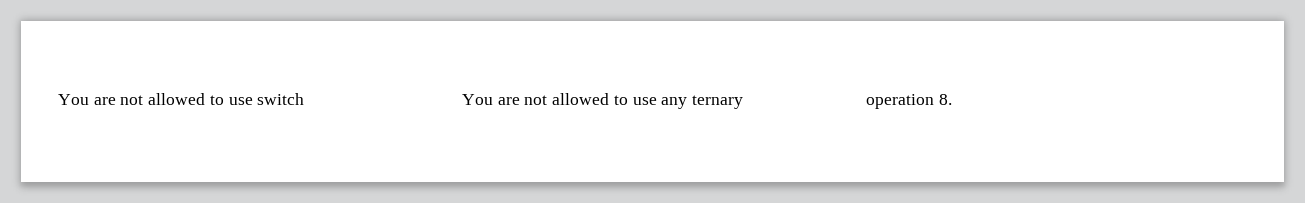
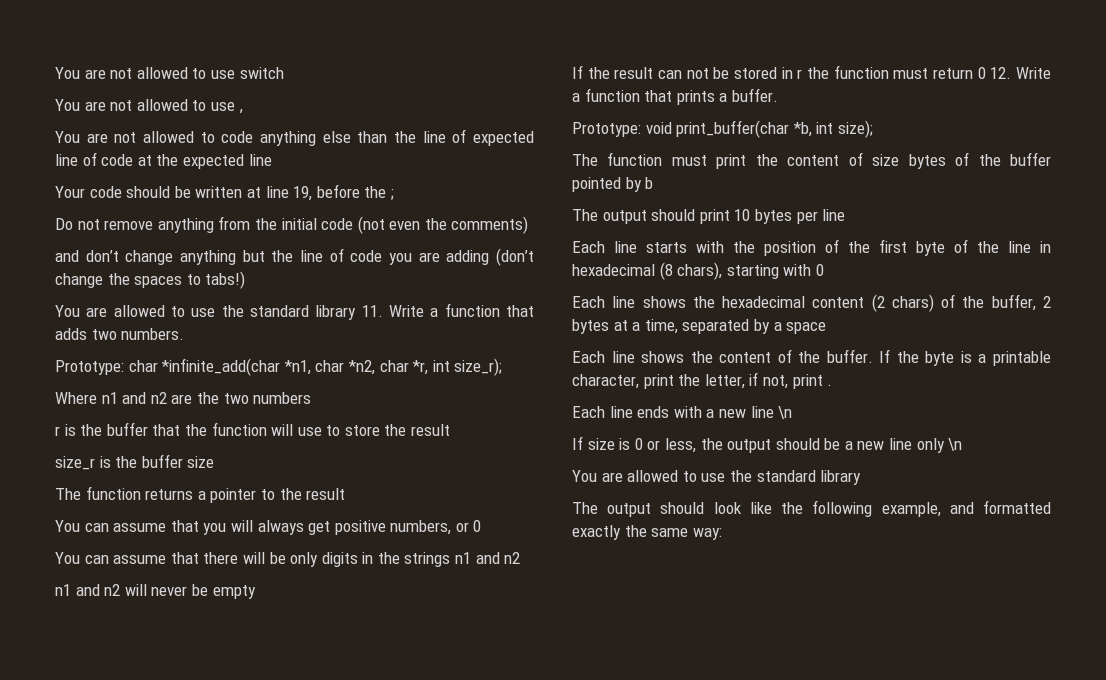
[661,94,952,109] any ternary operation 8. -> [238,109,243,114] [55,129,535,146] [55,152,272,169] [55,184,394,201] [55,216,529,234] [55,248,535,266] [55,271,246,289] [55,303,534,320] [55,328,185,340] [55,358,503,376] [55,392,312,404] [55,422,451,436] [55,454,215,470] [55,486,346,503] [55,520,482,535] [55,552,521,567] [55,584,256,599] [572,65,1051,79] [572,88,778,105] [572,120,873,138] [572,152,1051,169] [572,177,654,192] [572,209,846,224] [572,239,1051,256] [572,262,824,280] [572,294,1051,312] [572,319,827,334] [572,349,1051,366] [572,372,833,389] [572,406,793,419] [572,436,963,453] [572,470,862,485] [572,500,1051,517] [572,525,722,540] , // You are not allowed to code anything else than the line of expected line of code at the expected line // Your code should be written at line 19, before the ; // Do not remove anything from the initial code (not even the comments) // and don’t change anything but the line of code you are adding (don’t change the spaces to tabs!) // You are allowed to use the standard library 11. Write a function that adds two numbers. // Prototype: char *infinite_add(char *n1, char *n2, char *r, int size_r); // Where n1 and n2 are the two numbers // r is the buffer that the function will use to store the result // size_r is the buffer size // The function returns a pointer to the result // You can assume that you will always get positive numbers, or 0 // You can assume that there will be only digits in the strings n1 and n2 // n1 and n2 will never be empty // If the result can not be stored in r the function must return 0 12. Write a function that prints a buffer. // Prototype: void print_buffer(char *b, int size); // The function must print the content of size bytes of the buffer pointed by b // The output should print 10 bytes per line // Each line starts with the position of the first byte of the line in hexadecimal (8 chars), starting with 0 // Each line shows the hexadecimal content (2 chars) of the buffer, 2 bytes at a time, separated by a space // Each line shows the content of the buffer. If the byte is a printable character, print the letter, if not, print . // Each line ends with a new line \n // If size is 0 or less, the output should be a new line only \n // You are allowed to use the standard library // The output should look like the following example, and formatted exactly the same way:

